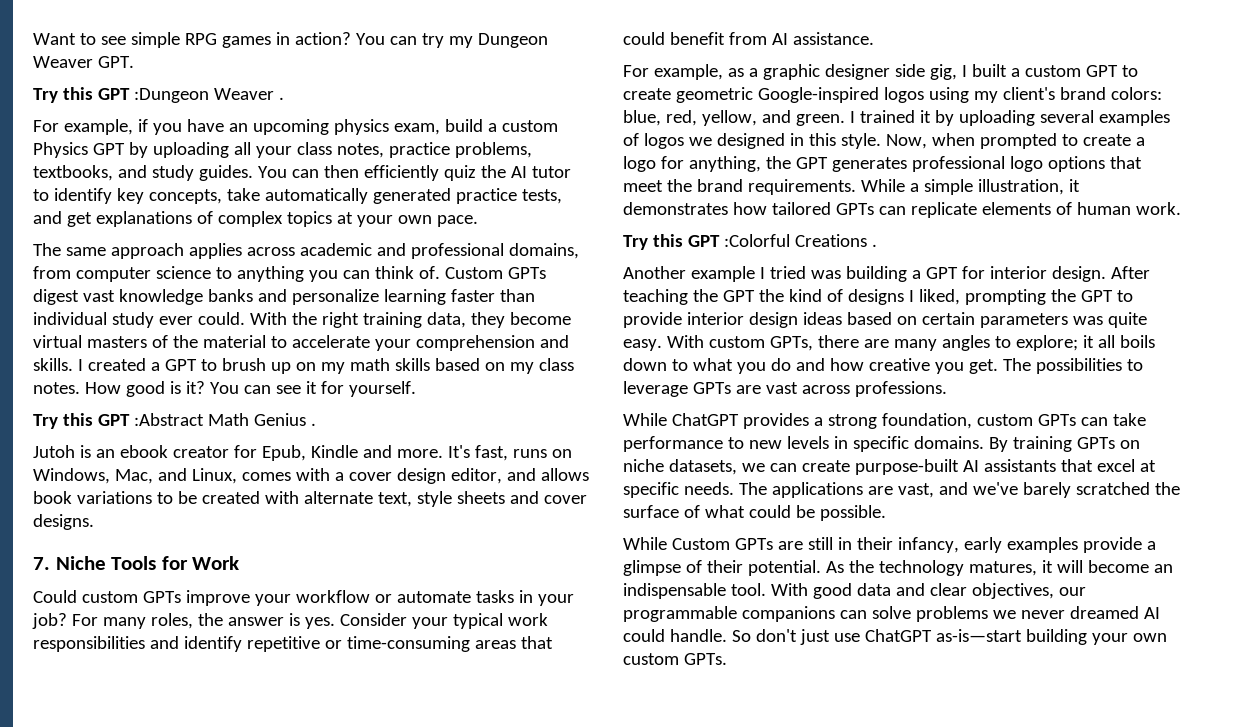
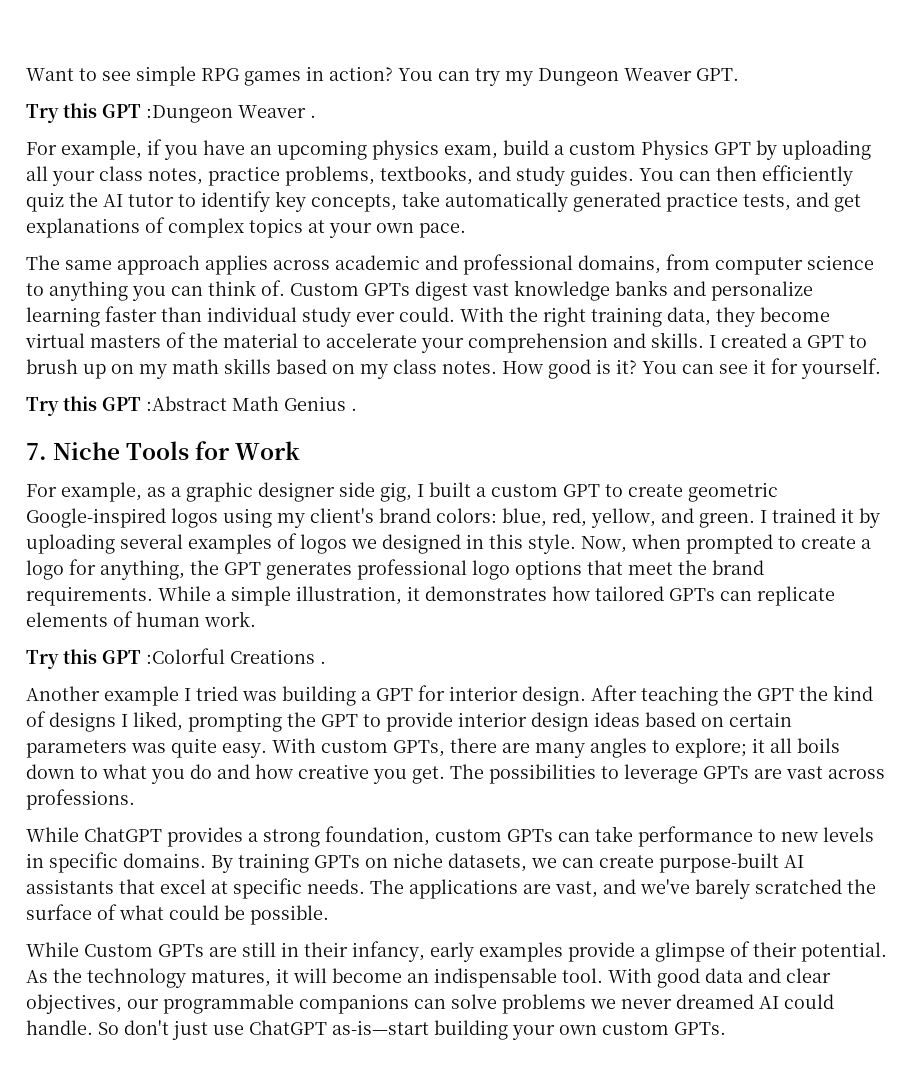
[33,445,572,461] [33,468,589,484] [33,491,587,507] [33,514,94,530] // Jutoh is an ebook creator for Epub, Kindle and more. It's fast, runs on Windows, Mac, and Linux, comes with a cover design editor, and allows book variations to be created with alternate text, style sheets and cover designs. -> (357, 409) none
[33,590,574,606] [32,613,548,629] [33,636,553,652] [623,32,874,45] // Could custom GPTs improve your workflow or automate tasks in your job? For many roles, the answer is yes. Consider your typical work responsibilities and identify repetitive or time-consuming areas that could benefit from AI assistance. -> (301, 450) none

